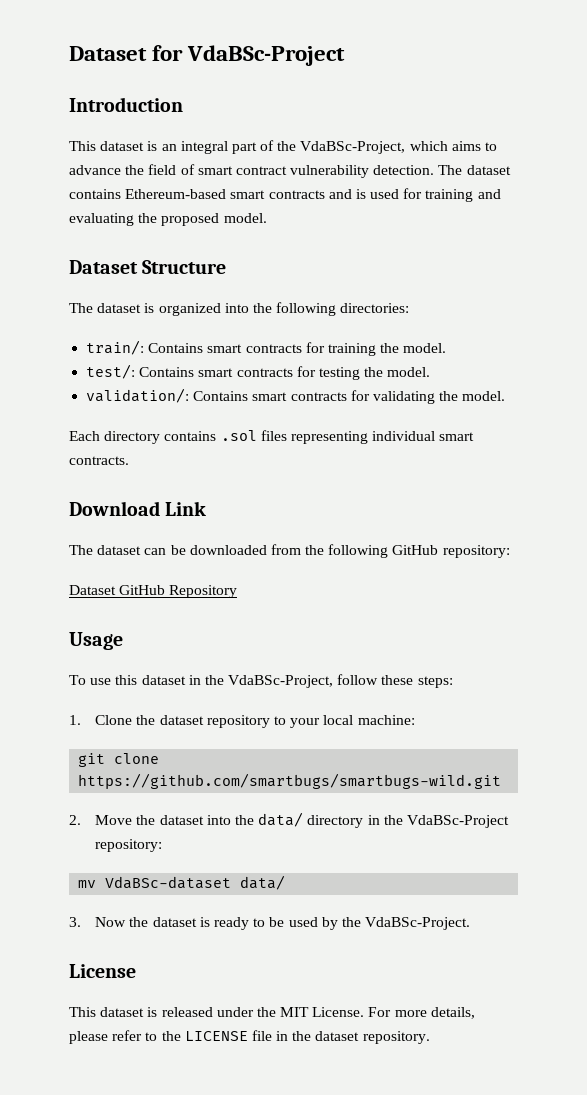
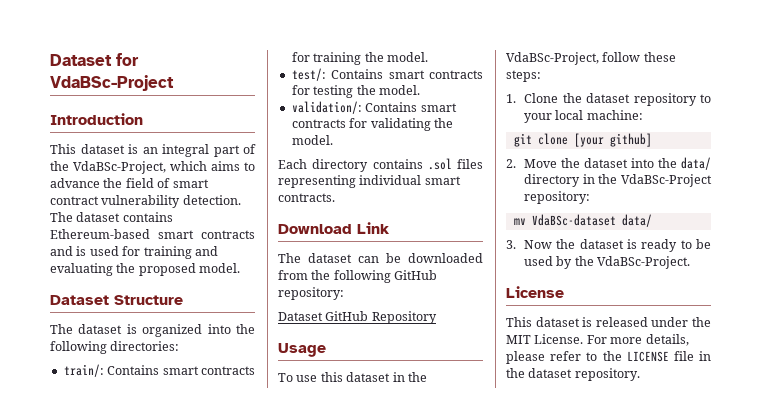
[78,773,502,789] https://github.com/smartbugs/smartbugs-wild.git -> [573,133,652,147] [your github]

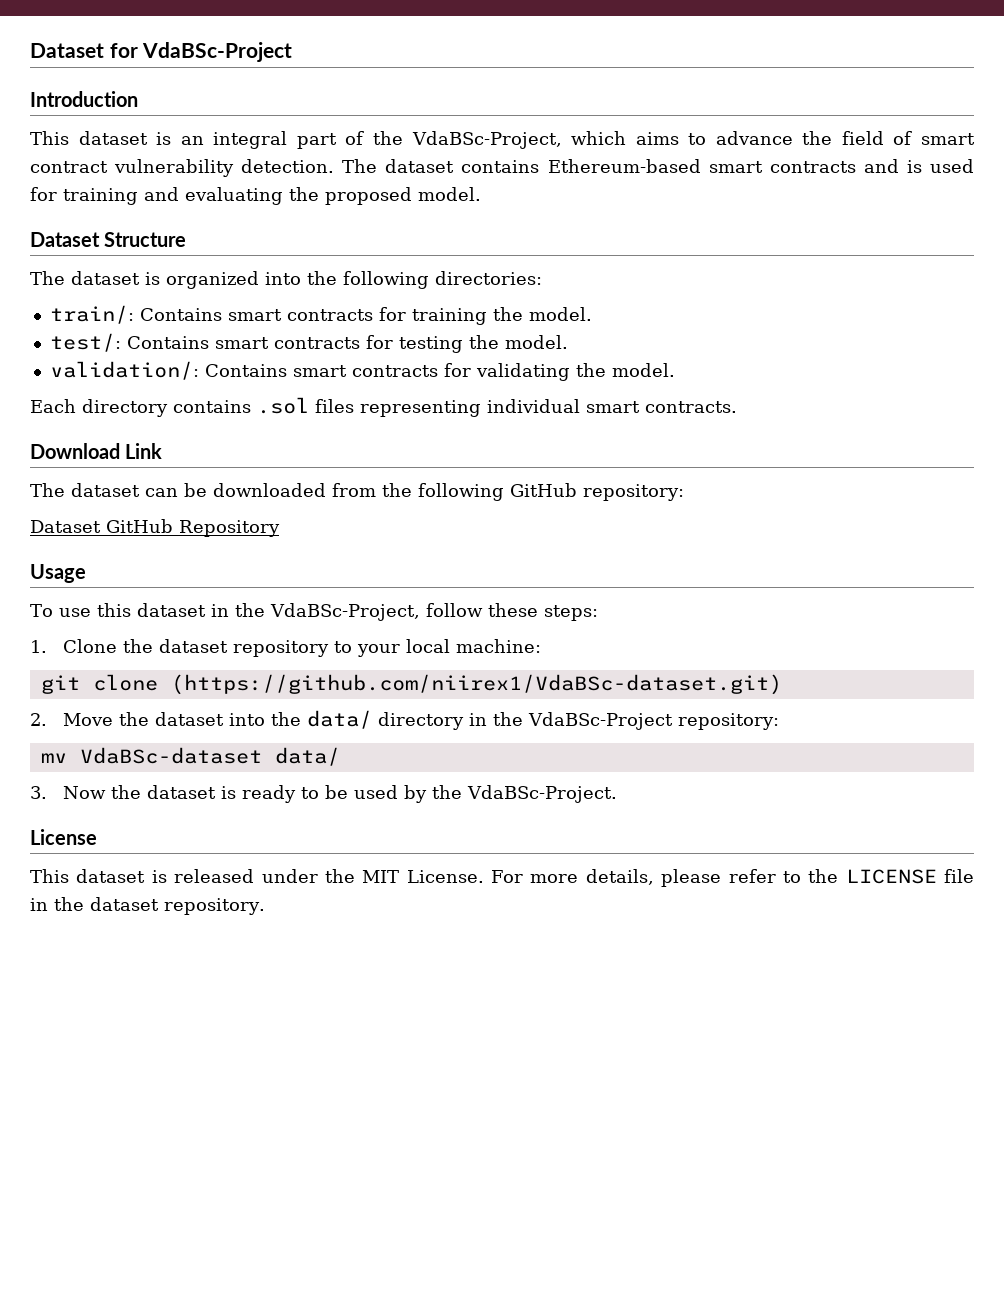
[573,133,652,147] [your github] -> [170,674,782,695] (https://github.com/niirex1/VdaBSc-dataset.git)

